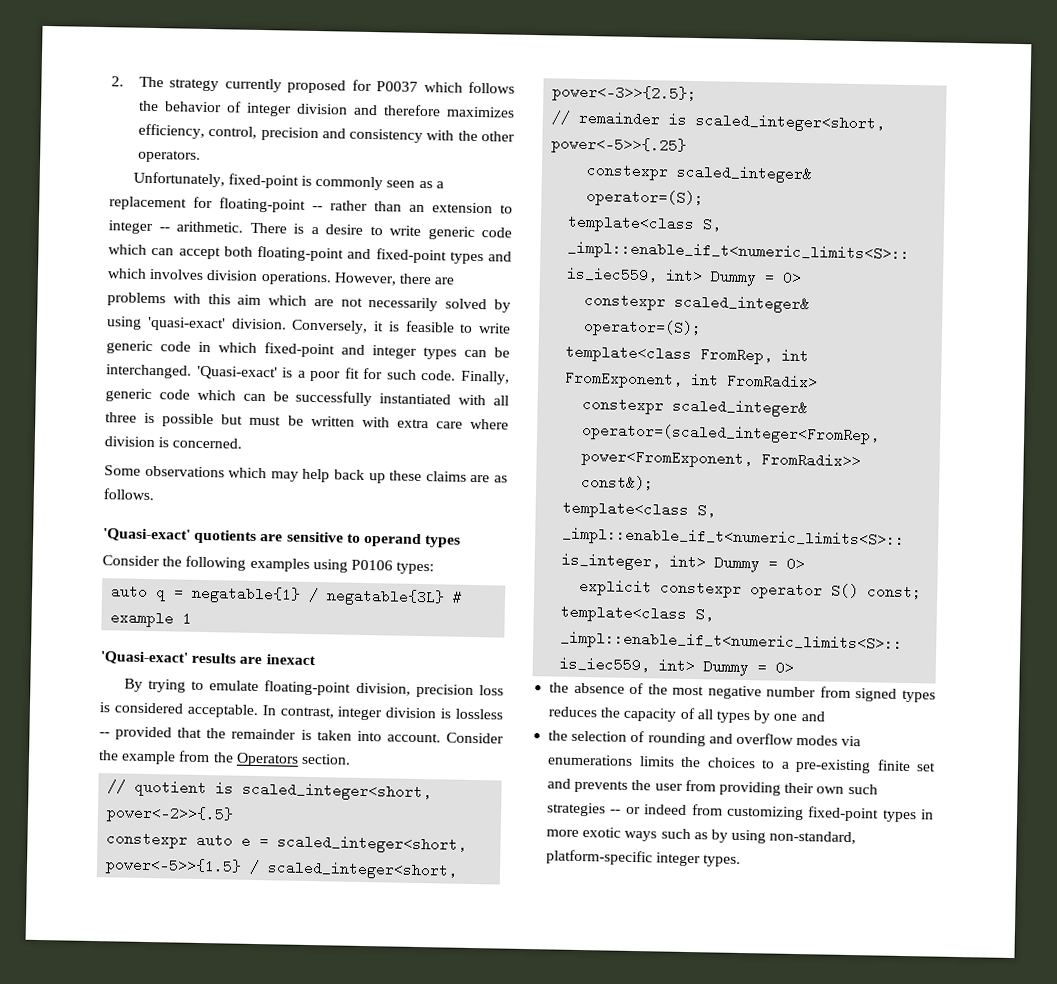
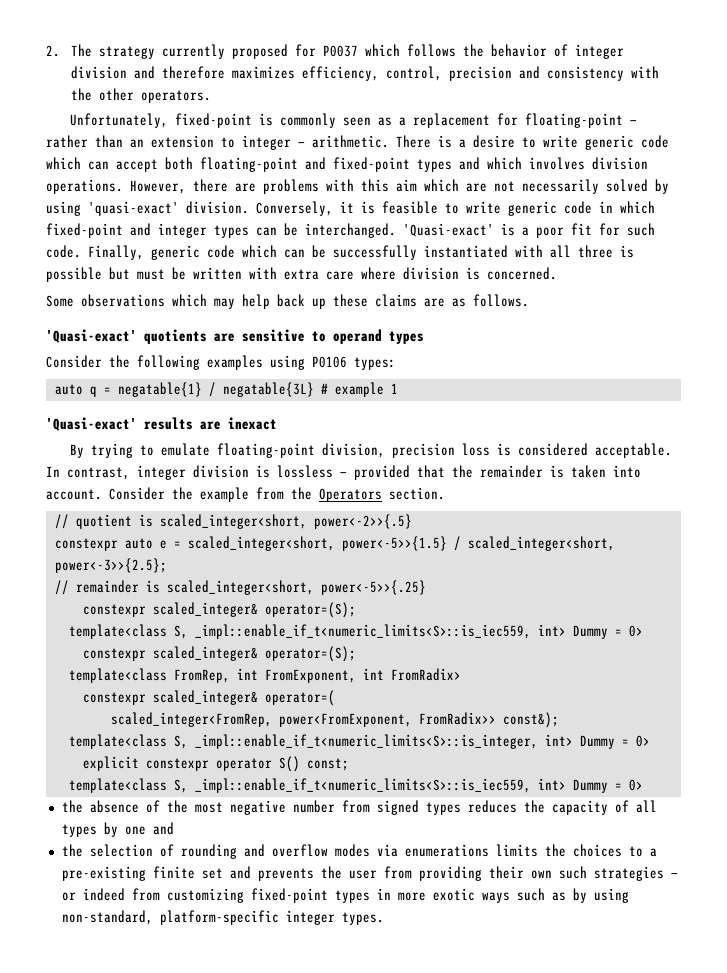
[312,205,323,211] -- -> [629,120,637,125] —
[158,227,170,232] -- -> [298,142,305,147] —
[99,732,110,737] -- -> [340,472,347,477] —
[581,422,881,445] operator=(scaled_integer<FromRep, -> [264,690,335,706] [110,712,272,727] operator=( // scaled_integer<FromRep,
[610,809,622,814] -- -> [670,873,678,878] —

